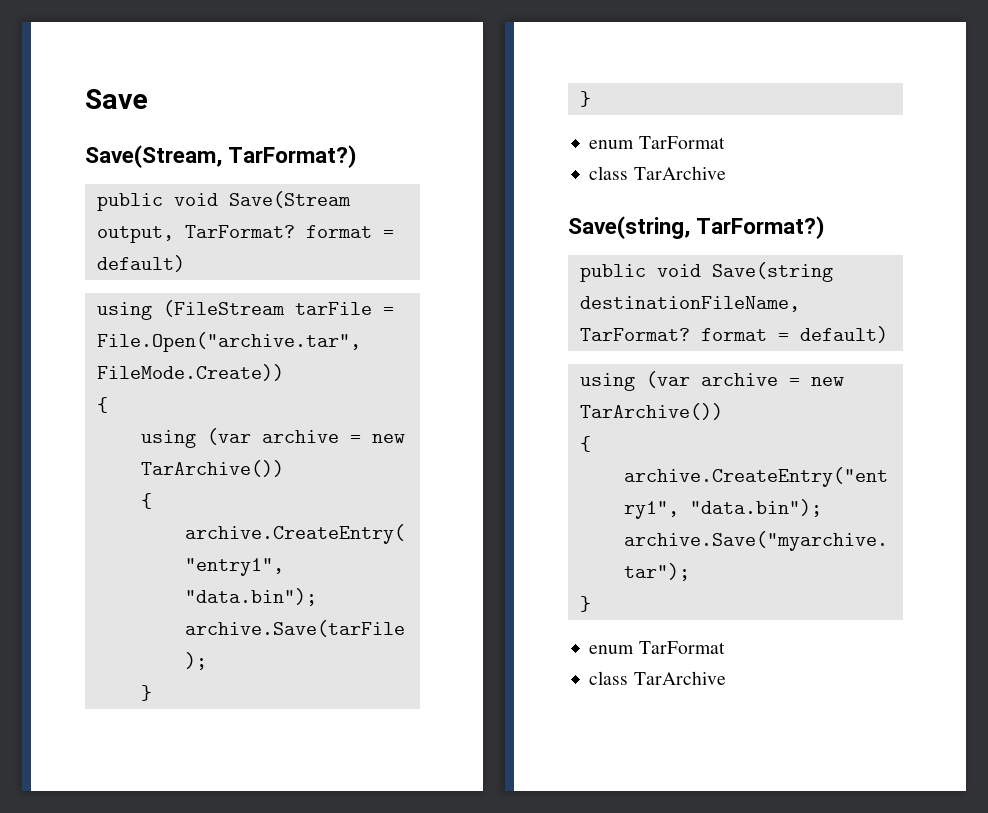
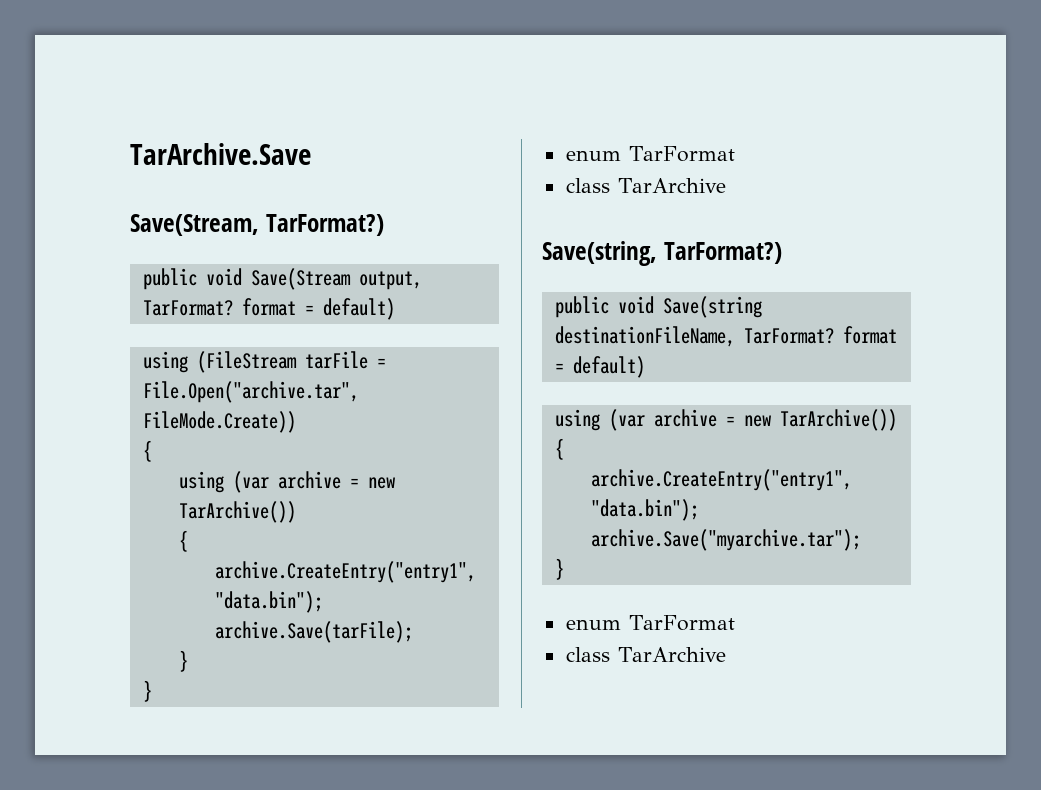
[85,89,148,109] Save -> [130,143,311,165] TarArchive.Save

